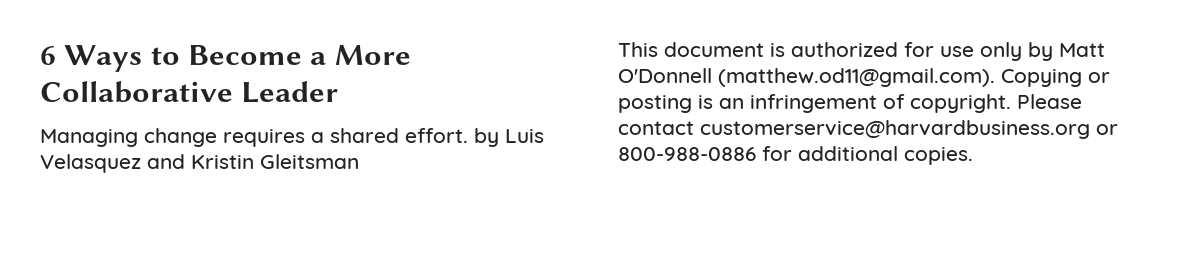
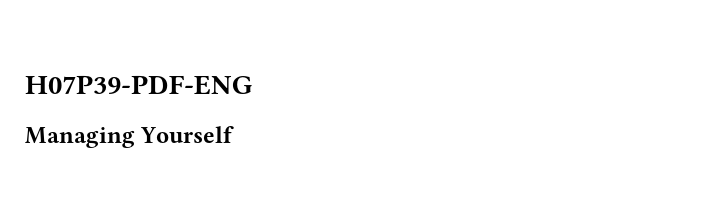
[40,45,411,72] [40,81,339,103] [40,128,544,147] [40,154,359,173] [618,42,1105,61] [618,68,1110,87] [618,94,1082,113] [618,120,1118,139] [618,146,973,165] 6 Ways to Become a More Collaborative Leader // Managing change requires a shared effort. by Luis Velasquez and Kristin Gleitsman // This document is authorized for use only by Matt O'Donnell (matthew.od11@gmail.com). Copying or posting is an infringement of copyright. Please contact customerservice@harvardbusiness.org or 800-988-0886 for additional copies. -> [25,75,253,95] [25,126,235,148] H07P39-PDF-ENG // Managing Yourself

